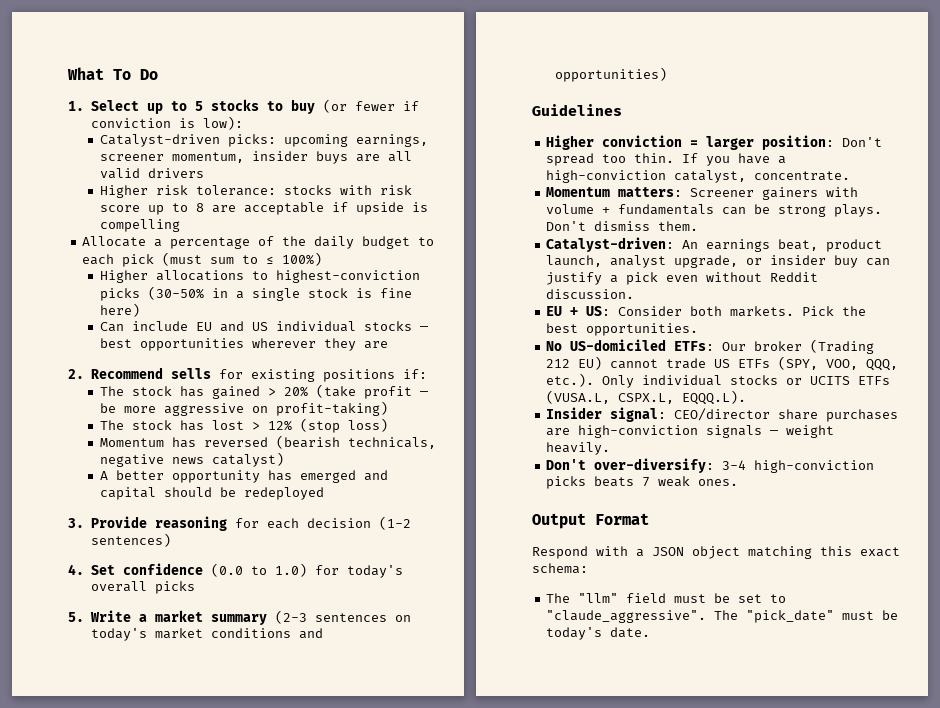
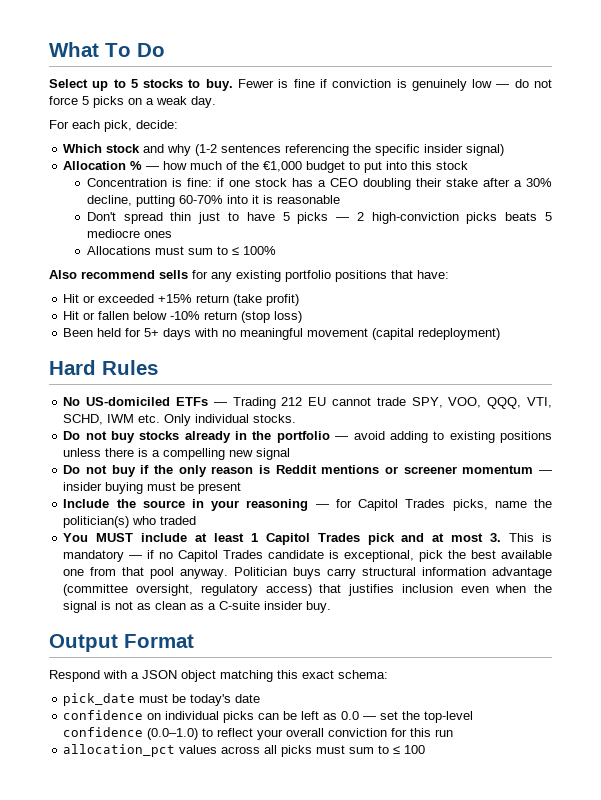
[68,101,84,111] 1. -> (165, 50) none
[290,99,419,114] [90,116,243,130] [99,134,428,147] [99,151,412,164] [99,168,204,179] [99,185,412,198] [99,202,428,215] [99,219,180,232] [82,236,251,249] buy (or fewer if conviction is low): // Catalyst-driven picks: upcoming earnings, screener momentum, insider buys are all valid drivers // Higher risk tolerance: stocks with risk score up to 8 are acceptable if upside is compelling // Allocate a percentage -> [205,79,553,91] [49,96,216,108] [49,120,178,132] [63,144,505,156] [63,161,223,170] buy. Fewer is fine if conviction is genuinely low — do not force 5 picks on a weak day. // For each pick, decide: // Which stock and why (1-2 sentences referencing the specific insider signal) // Allocation % — how much
[314,236,355,249] daily -> [263,161,303,172] €1,000
[82,252,323,267] [99,270,420,283] [99,286,412,301] [99,303,140,317] [99,321,428,332] [99,338,388,351] [68,367,427,382] [99,384,428,399] [99,401,388,416] [99,418,388,433] [99,435,436,449] [99,452,284,467] [99,470,388,483] [99,487,324,500] [68,516,411,531] [90,533,171,547] [68,563,403,578] [90,581,195,594] [68,610,411,625] [90,628,323,641] [554,67,667,82] [532,104,622,116] [546,135,883,150] [546,153,787,166] [546,170,851,183] [546,187,859,200] [546,204,883,217] [546,221,699,231] [546,237,883,252] [546,255,891,268] [546,272,819,285] [546,289,635,299] [546,306,867,317] [546,323,699,336] [546,339,875,354] [546,356,899,371] [546,373,891,388] [546,390,747,405] [546,407,899,422] [546,425,835,438] [546,442,611,455] [546,458,875,473] [546,476,739,489] each pick (must sum to ≤ 100%) // Higher allocations to highest-conviction picks (30-50% in a single stock is fine here) // Can include EU and US individual stocks — best opportunities wherever they are // 2. Recommend sells for existing positions if: // The stock has gained > 20% (take profit — be more aggressive on profit-taking) // The stock has lost > 12% (stop loss) // Momentum has reversed (bearish technicals, negative news catalyst) // A better opportunity has emerged and capital should be redeployed // 3. Provide reasoning for each decision (1-2 sentences) // 4. Set confidence (0.0 to 1.0) for today's overall picks // 5. Write a market summary (2-3 sentences on today's market conditions and opportunities) // Guidelines // Higher conviction = larger position: Don't spread too thin. If you have a high-conviction catalyst, concentrate. // Momentum matters: Screener gainers with volume + fundamentals can be strong plays. Don't dismiss them. // Catalyst-driven: An earnings beat, product launch, analyst upgrade, or insider buy can justify a pick even without Reddit discussion. // EU + US: Consider both markets. Pick the best opportunities. // No US-domiciled ETFs: Our broker (Trading 212 EU) cannot trade US ETFs (SPY, VOO, QQQ, etc.). Only individual stocks or UCITS ETFs (VUSA.L, CSPX.L, EQQQ.L). // Insider signal: CEO/director share purchases are high-conviction signals — weight heavily. // Don't over-diversify: 3-4 high-conviction picks beats 7 weak ones. -> [364,161,469,173] [86,178,552,190] [86,195,340,207] [86,212,552,224] [86,229,172,238] [86,246,276,255] [49,270,449,282] [63,294,300,306] [63,311,303,323] [63,328,501,340] [49,360,158,375] [63,397,552,409] [63,414,297,426] [63,431,553,443] [63,448,291,460] [63,465,552,477] [63,482,242,494] [63,499,553,511] [63,516,197,528] [63,533,552,545] [63,550,553,562] [63,567,553,579] [63,584,553,596] [63,601,332,613] put into this stock // Concentration is fine: if one stock has a CEO doubling their stake after a 30% decline, putting 60-70% into it is reasonable // Don't spread thin just to have 5 picks — 2 high-conviction picks beats 5 mediocre ones // Allocations must sum to ≤ 100% // Also recommend sells for any existing portfolio positions that have: // Hit or exceeded +15% return (take profit) // Hit or fallen below -10% return (stop loss) // Been held for 5+ days with no meaningful movement (capital redeployment) // Hard Rules // No US-domiciled ETFs — Trading 212 EU cannot trade SPY, VOO, QQQ, VTI, SCHD, IWM etc. Only individual stocks. // Do not buy stocks already in the portfolio — avoid adding to existing positions unless there is a compelling new signal // Do not buy if the only reason is Reddit mentions or screener momentum — insider buying must be present // Include the source in your reasoning — for Capitol Trades picks, name the politician(s) who traded // You MUST include at least 1 Capitol Trades pick and at most 3. This is mandatory — if no Capitol Trades candidate is exceptional, pick the best available one from that pool anyway. Politician buys carry structural information advantage (committee oversight, regulatory access) that justifies inclusion even when the signal is not as clean as a C-suite insider buy.
[546,593,787,603] [546,610,899,623] [546,627,651,640] The "llm" field must be set to "claude_aggressive". The "pick_date" must be today's date. -> [63,693,261,706] [63,710,474,723] [63,727,454,740] [63,744,426,757] pick_date must be today's date // confidence on individual picks can be left as 0.0 — set the top-level confidence (0.0–1.0) to reflect your overall conviction for this run // allocation_pct values across all picks must sum to ≤ 100

